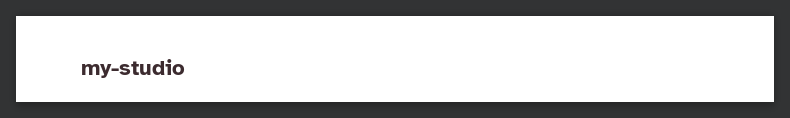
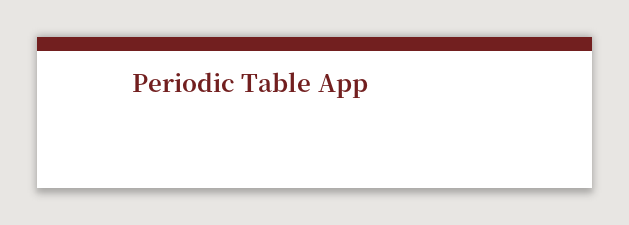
[81,59,185,78] my-studio -> [132,72,368,98] Periodic Table App

